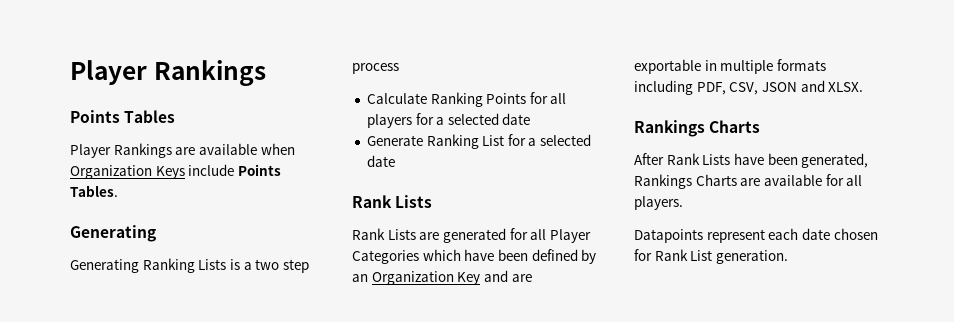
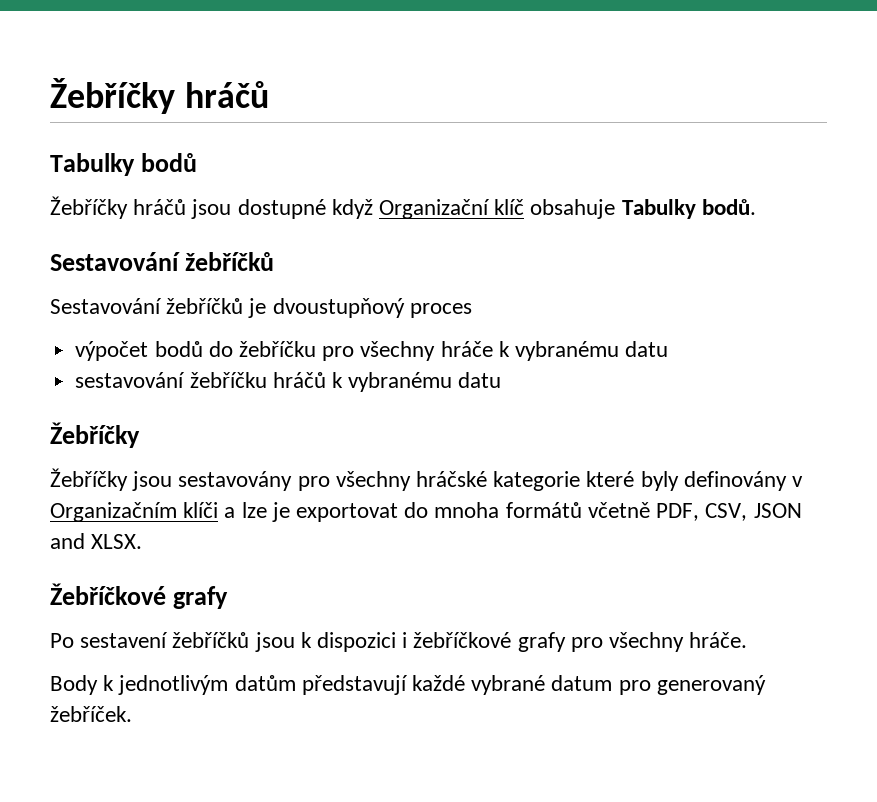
[70,60,266,86] [70,110,176,123] [70,143,295,158] [70,164,281,179] [70,185,118,197] [70,225,156,242] [70,258,309,273] [352,63,399,74] [366,92,567,107] [366,113,531,128] [366,134,592,149] [366,155,395,167] [352,195,433,208] [352,228,591,243] [352,249,597,264] [352,270,532,285] [634,59,826,74] [634,80,693,95] Player Rankings // Points Tables // Player Rankings are available when Organization Keys include Points Tables. // Generating // Generating Ranking Lists is a two step process // Calculate Ranking Points for all players for a selected date // Generate Ranking List for a selected date // Rank Lists // Rank Lists are generated for all Player Categories which have been defined by an Organization Key and are exportable in multiple formats including -> [50,78,269,114] [50,153,198,176] [50,196,756,219] [50,252,275,271] [50,298,472,318] [75,341,669,361] [75,372,502,392] [50,422,140,448] [50,468,804,491] [50,502,650,522] Žebříčky hráčů // Tabulky bodů // Žebříčky hráčů jsou dostupné když Organizační klíč obsahuje Tabulky bodů. // Sestavování žebříčků // Sestavování žebříčků je dvoustupňový proces // výpočet bodů do žebříčku pro všechny hráče k vybranému datu // sestavování žebříčku hráčů k vybranému datu // Žebříčky // Žebříčky jsou sestavovány pro všechny hráčské kategorie které byly definovány v Organizačním klíči a lze je exportovat do mnoha formátů včetně
[634,120,761,137] [634,153,869,168] [634,174,863,189] [634,196,683,210] [634,228,878,243] [634,249,788,264] Rankings Charts // After Rank Lists have been generated, Rankings Charts are available for all players. // Datapoints represent each date chosen for Rank List generation. -> [50,583,229,609] [50,632,748,652] [50,675,766,695] [50,706,132,722] Žebříčkové grafy // Po sestavení žebříčků jsou k dispozici i žebříčkové grafy pro všechny hráče. // Body k jednotlivým datům představují každé vybrané datum pro generovaný žebříček.

